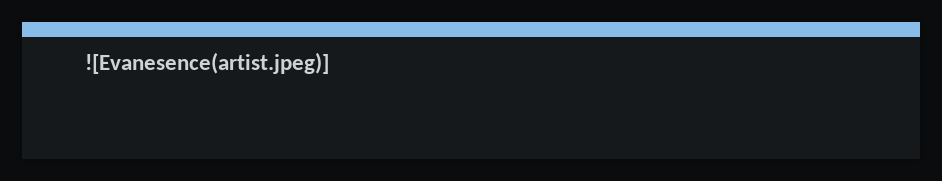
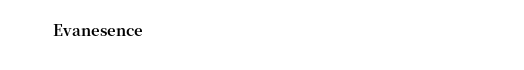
[85,52,329,74] ![Evanesence(artist.jpeg)] -> [53,24,143,36] Evanesence

